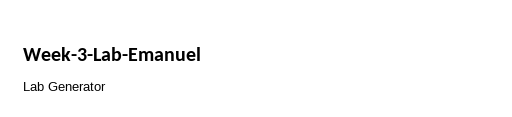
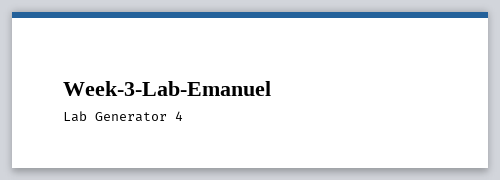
(106, 86) none -> [175,111,183,121] 4

